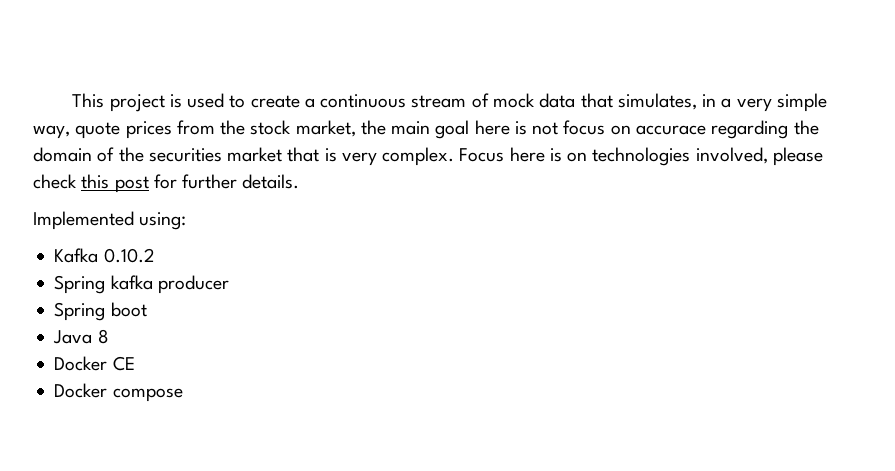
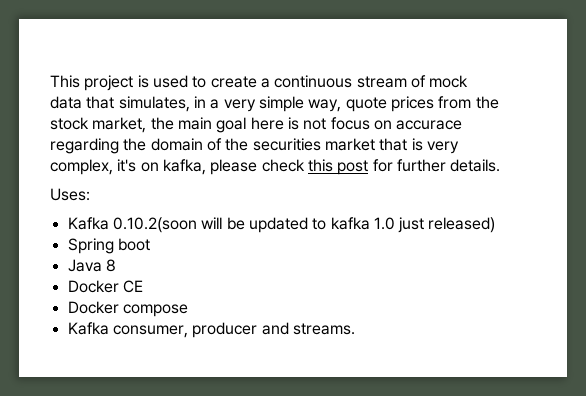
[382,147,768,166] complex. Focus here is on technologies involved, -> [50,159,206,175] complex, it's on kafka,
[33,211,187,230] [54,248,155,263] [54,275,229,294] Implemented using: // Kafka 0.10.2 // Spring kafka producer -> [50,188,90,201] [67,217,496,233] Uses: // Kafka 0.10.2(soon will be updated to kafka 1.0 just released)
(183, 395) none -> [67,322,355,338] // Kafka consumer, producer and streams.

